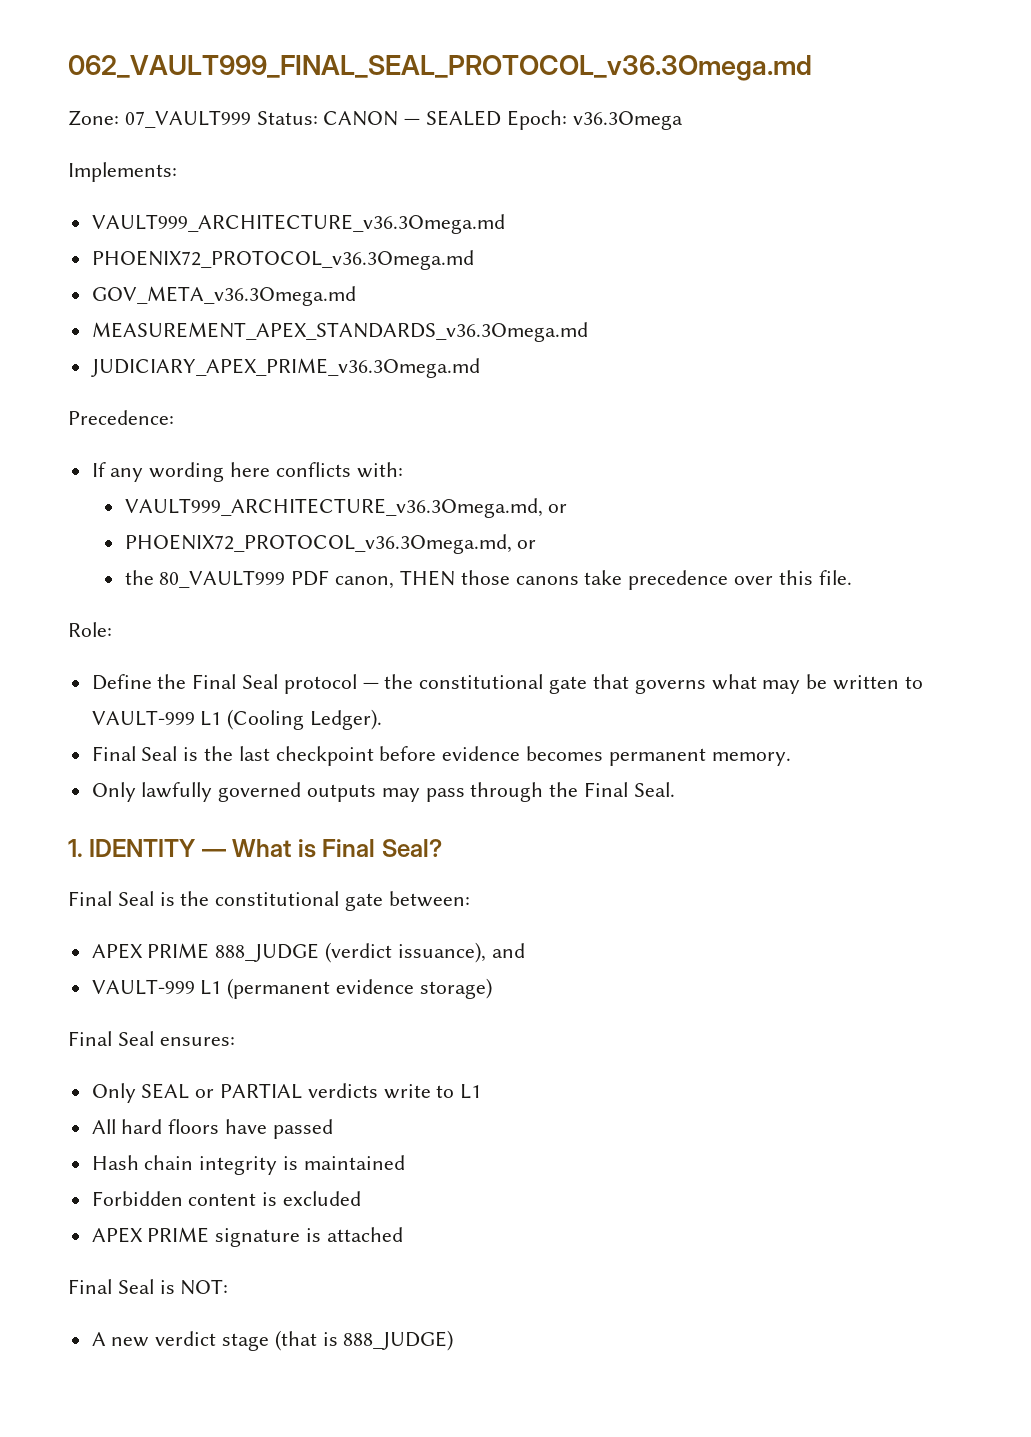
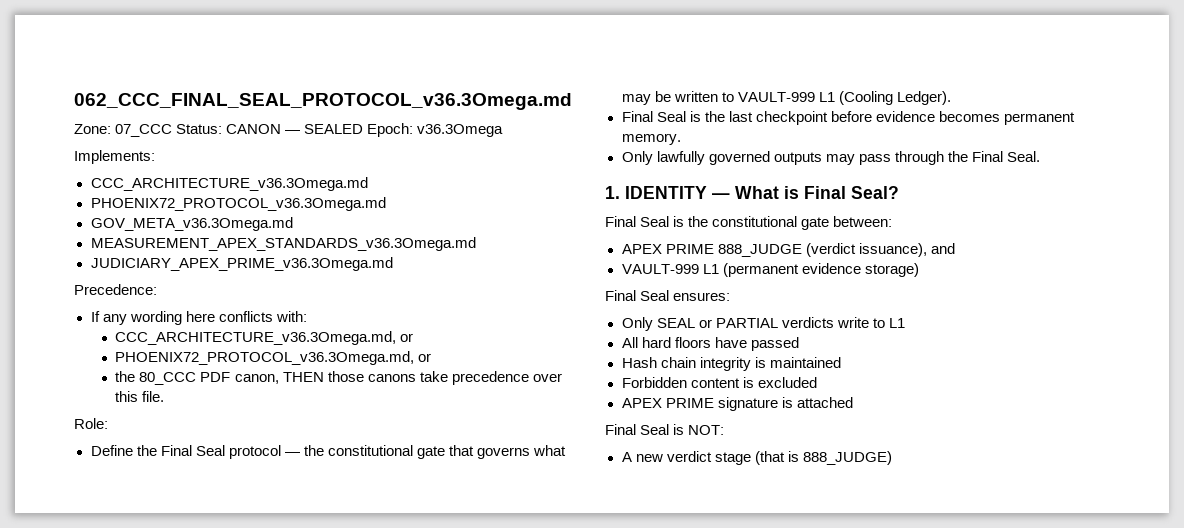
[68,55,812,81] 062_VAULT999_FINAL_SEAL_PROTOCOL_v36.3Omega.md -> [74,93,572,110] 062_CCC_FINAL_SEAL_PROTOCOL_v36.3Omega.md
[124,110,251,128] 07_VAULT999 -> [115,124,173,137] 07_CCC
[91,214,505,234] VAULT999_ARCHITECTURE_v36.3Omega.md -> [90,177,368,191] CCC_ARCHITECTURE_v36.3Omega.md
[124,498,543,518] VAULT999_ARCHITECTURE_v36.3Omega.md, -> [115,331,397,345] CCC_ARCHITECTURE_v36.3Omega.md,
[159,570,286,588] 80_VAULT999 -> [139,372,197,385] 80_CCC

